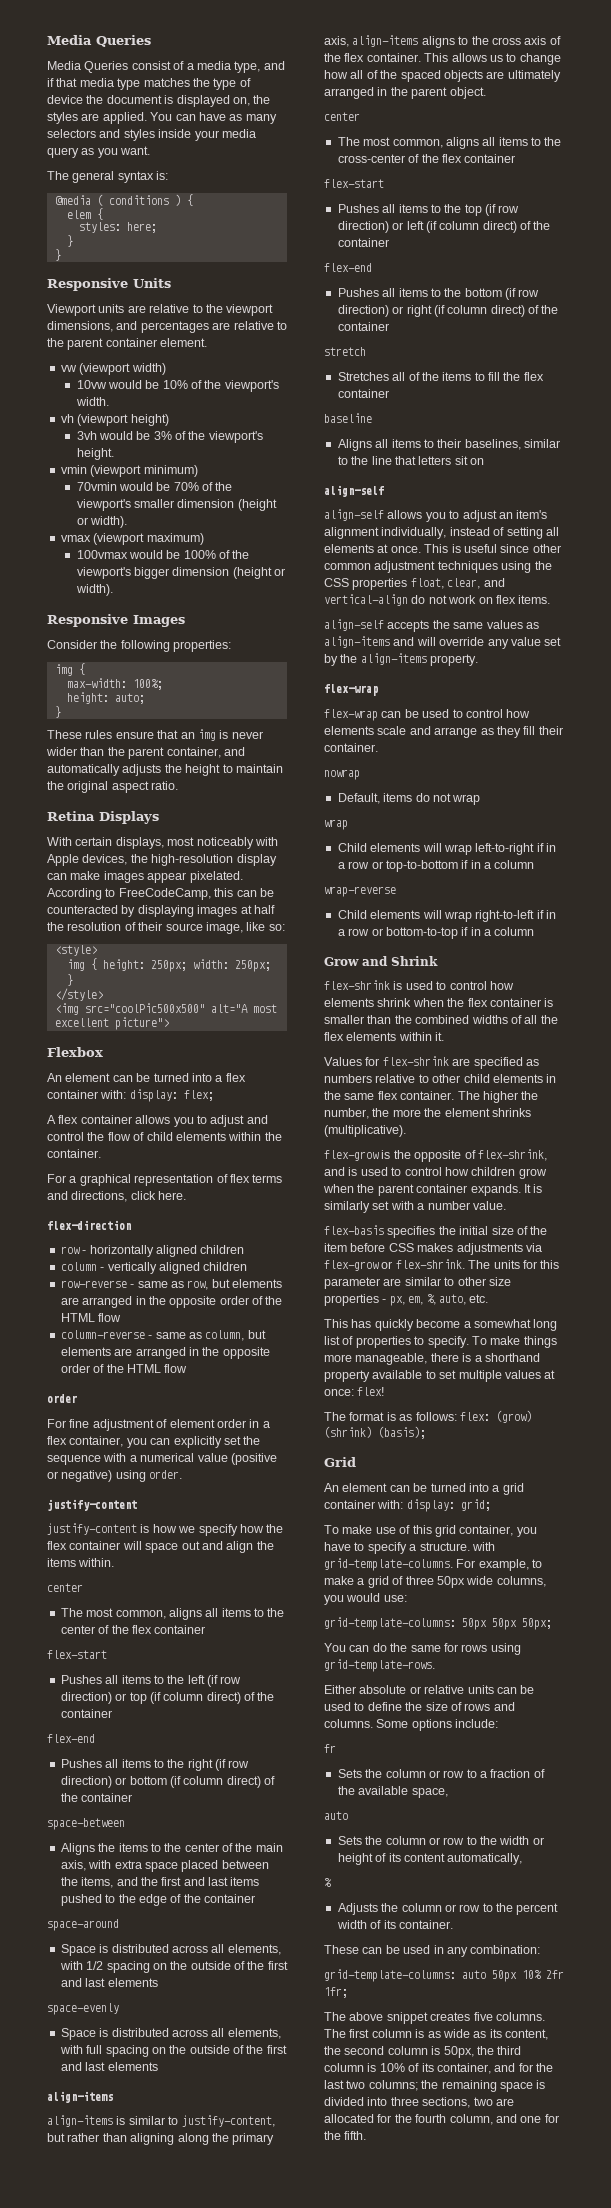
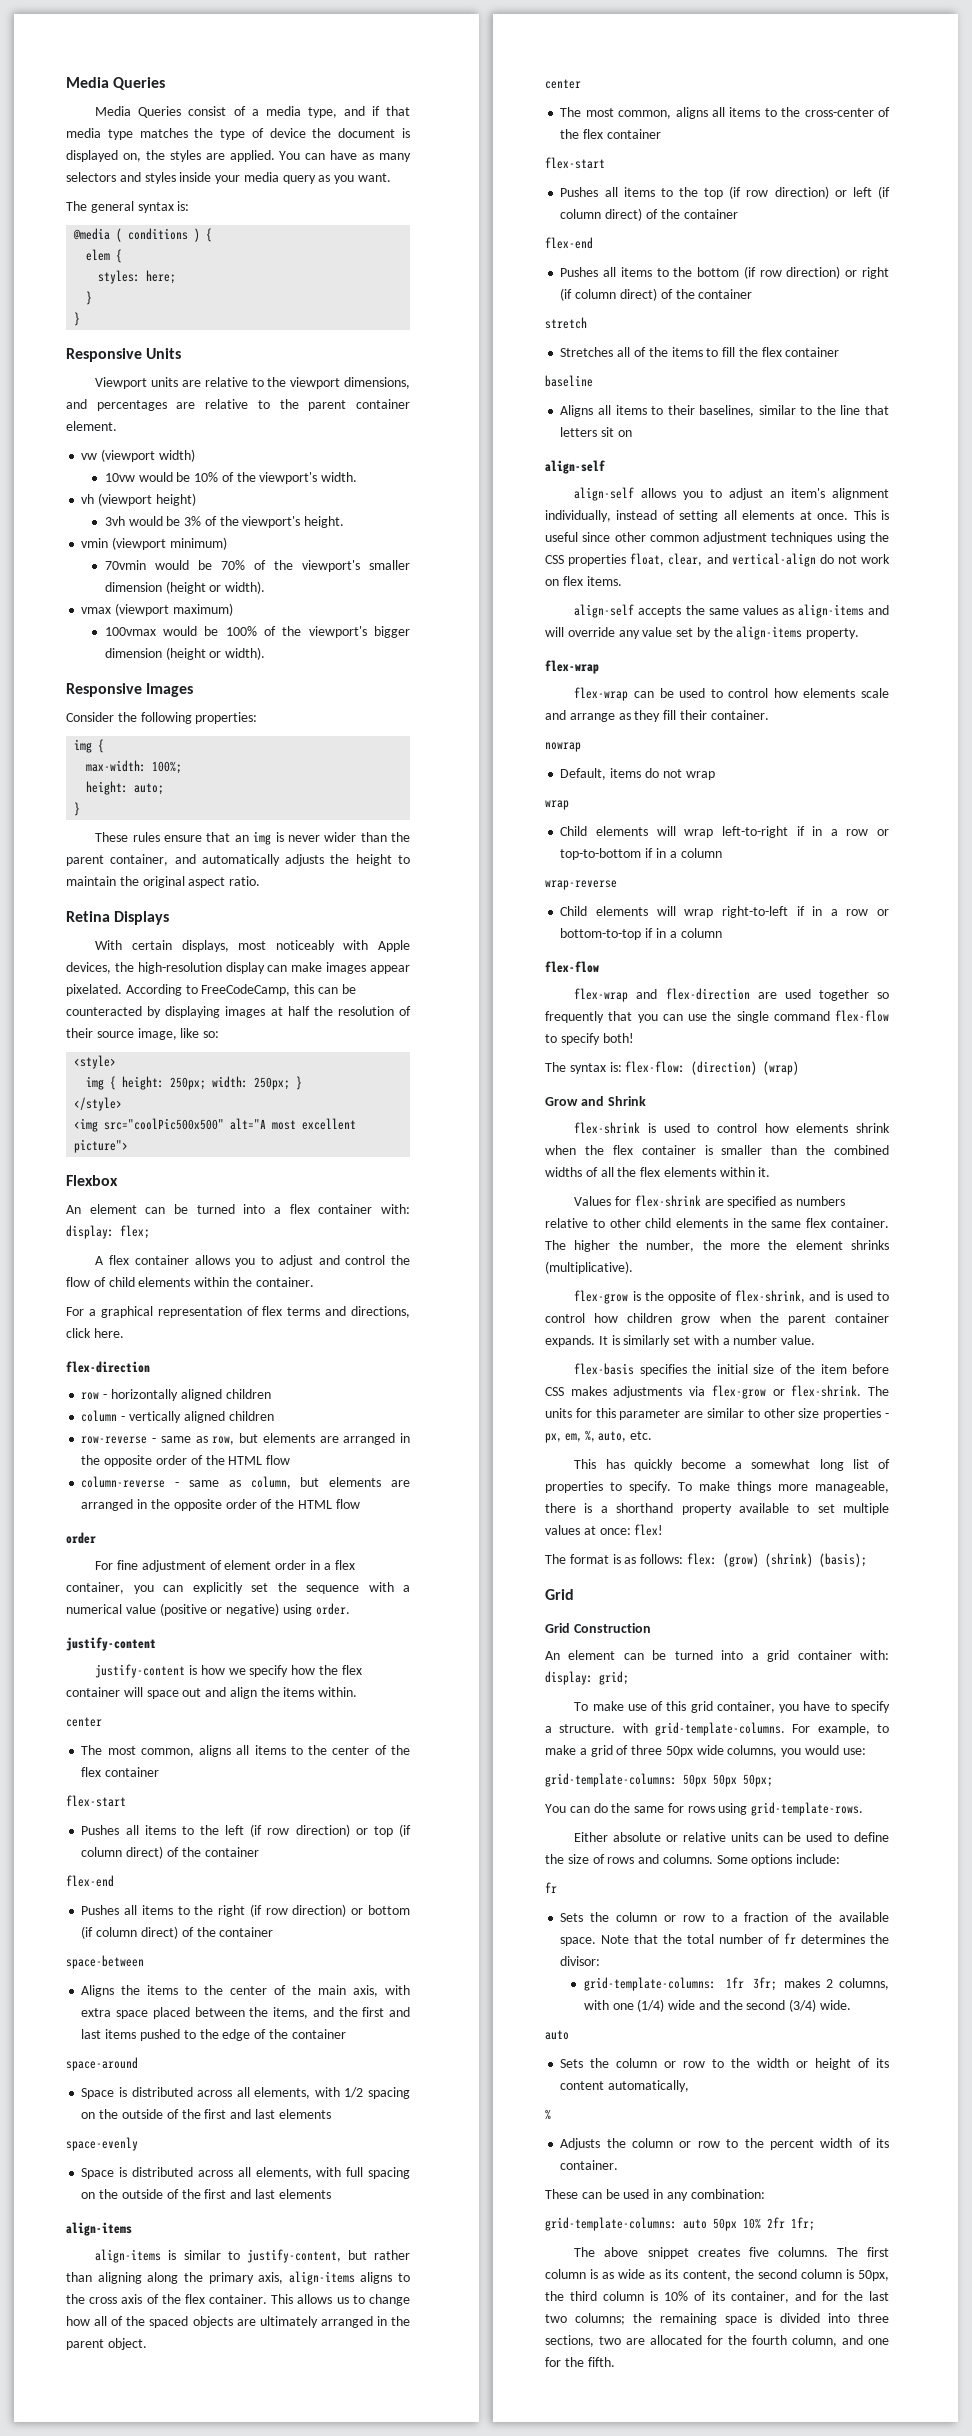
(535, 931) none -> [545,961,599,973] [574,988,889,1002] [545,1010,889,1023] [545,1033,634,1045] [545,1061,800,1075] // flex-flow // flex-wrap and flex-direction are used together so frequently that you can use the single command flex-flow to specify both! // The syntax is: flex-flow: (direction) (wrap)
(356, 1462) none -> [545,1623,651,1633] // Grid Construction
[411,1788,448,1798] space, -> [560,1933,889,1946] [560,1956,601,1966] [583,1977,889,1991] [583,1999,852,2012] space. Note that the total number of fr determines the divisor: // grid-template-columns: 1fr 3fr; makes 2 columns, with one (1/4) wide and the second (3/4) wide.

